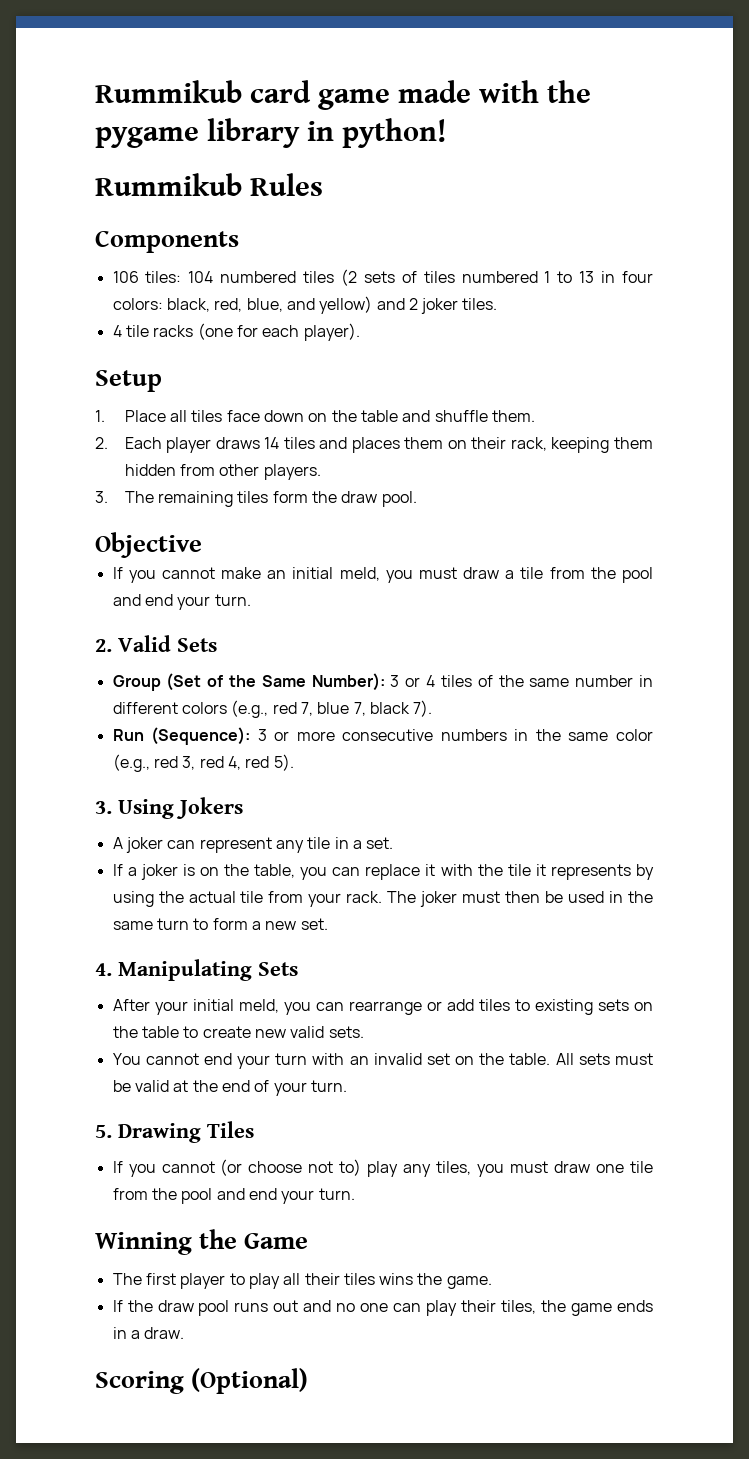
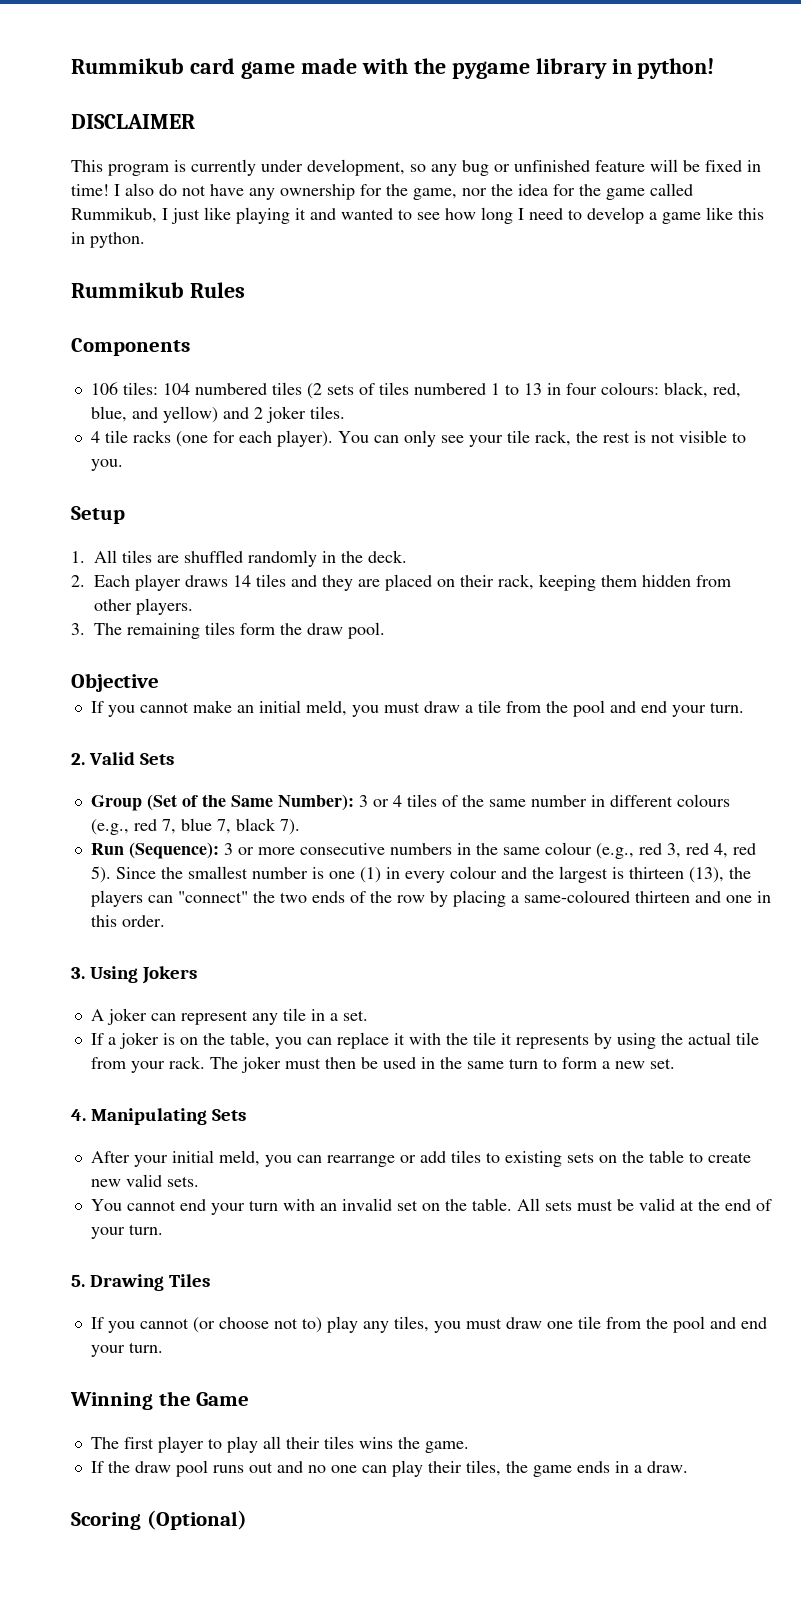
(447, 133) none -> [71,114,195,129] [71,159,761,176] [71,183,693,200] [71,207,764,224] [71,232,145,248] // DISCLAIMER // This program is currently under development, so any bug or unfinished feature will be fixed in time! I also do not have any ownership for the game, nor the idea for the game called Rummikub, I just like playing it and wanted to see how long I need to develop a game like this in python.
[112,298,163,310] colors: -> [600,382,659,395] colours:
[95,370,162,392] [95,410,535,422] // Setup // 1. Place all tiles face down on the table and shuffle them. -> [337,430,746,447] [90,459,123,471] [71,506,125,524] [71,550,407,567] You can only see your tile rack, the rest is not visible to you. // Setup // 1. All tiles are shuffled randomly in the deck.
[351,437,444,453] places them -> [322,574,432,591] they are placed
[181,702,227,714] colors -> [676,794,730,807] colours
[616,729,653,741] color -> [544,842,592,855] colour
(294, 762) none -> [115,866,751,883] [90,890,771,907] [90,915,165,927] Since the smallest number is one (1) in every colour and the largest is thirteen (13), the players can "connect" the two ends of the row by placing a same-coloured thirteen and one in this order.

